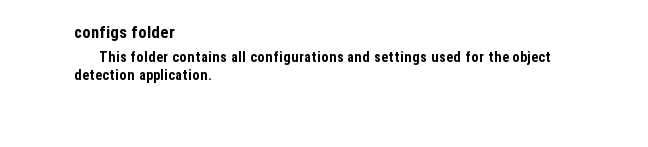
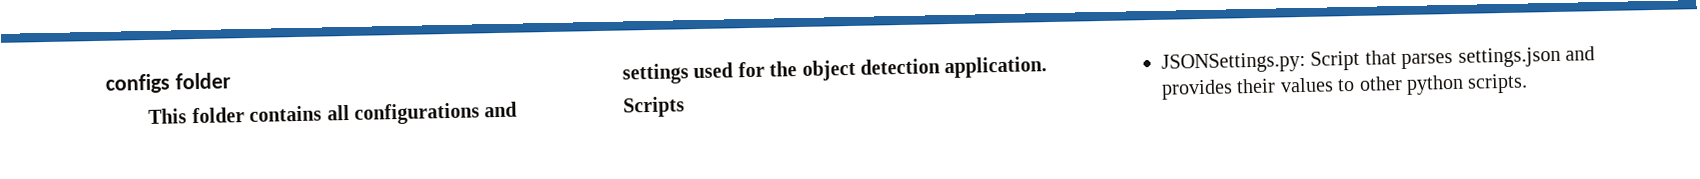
(212, 76) none -> [623,96,685,118] [1161,46,1595,74] [1161,73,1529,100] // Scripts // JSONSettings.py: Script that parses settings.json and provides their values to other python scripts.

